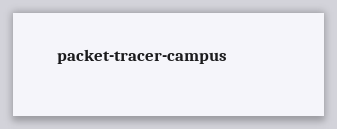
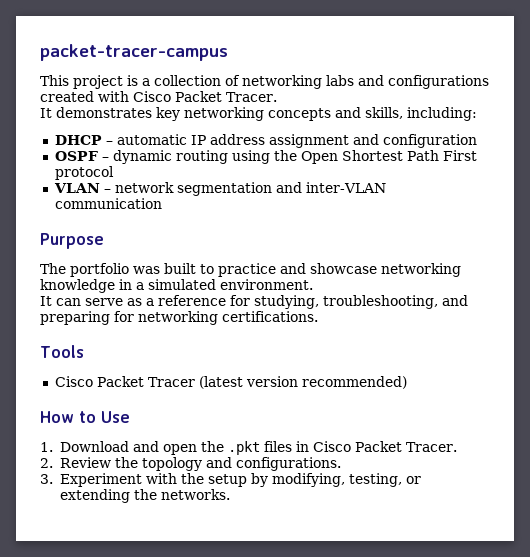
(227, 56) none -> [40,75,489,89] [40,91,277,102] [40,107,477,121] [54,134,477,148] [54,150,477,164] [54,166,114,180] [53,182,386,196] [54,198,162,209] [40,233,104,249] [40,263,461,277] [40,279,313,293] [40,295,468,309] [40,311,318,325] [40,345,84,358] [54,376,407,389] [40,411,130,423] [40,441,457,455] [40,457,341,471] [40,473,421,487] [59,489,230,503] // This project is a collection of networking labs and configurations created with Cisco Packet Tracer. // It demonstrates key networking concepts and skills, including: // DHCP – automatic IP address assignment and configuration // OSPF – dynamic routing using the Open Shortest Path First protocol // VLAN – network segmentation and inter-VLAN communication // Purpose // The portfolio was built to practice and showcase networking knowledge in a simulated environment. // It can serve as a reference for studying, troubleshooting, and preparing for networking certifications. // Tools // Cisco Packet Tracer (latest version recommended) // How to Use // 1. Download and open the .pkt files in Cisco Packet Tracer. // 2. Review the topology and configurations. // 3. Experiment with the setup by modifying, testing, or extending the networks.

